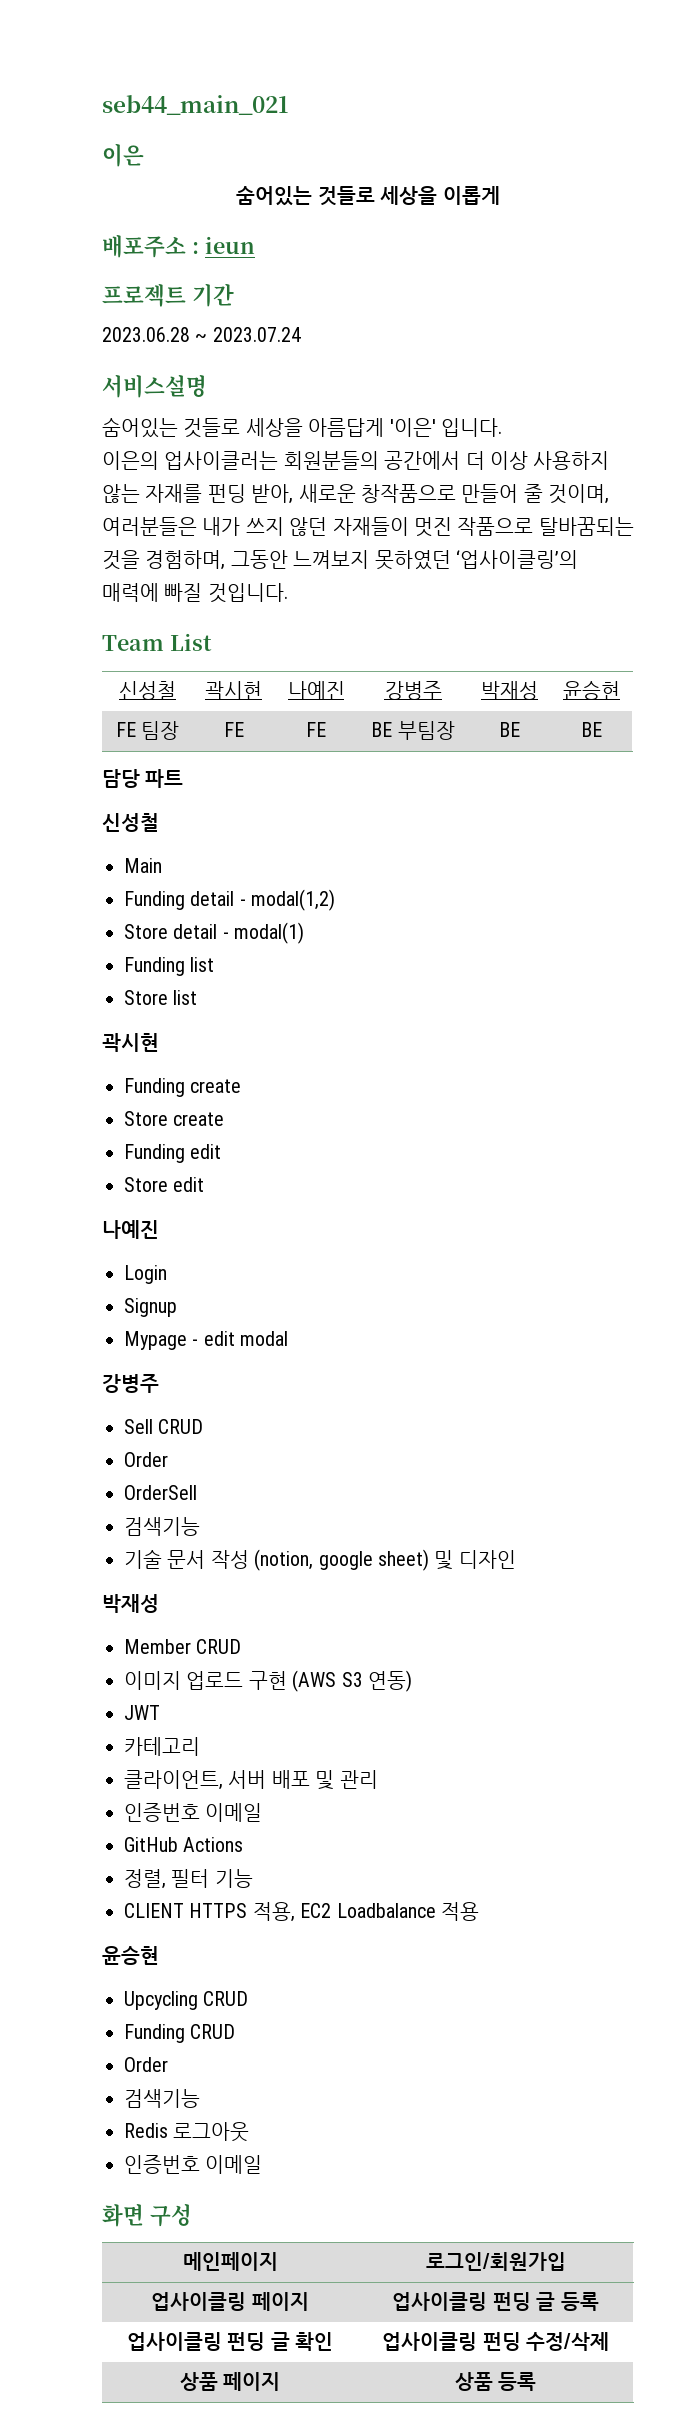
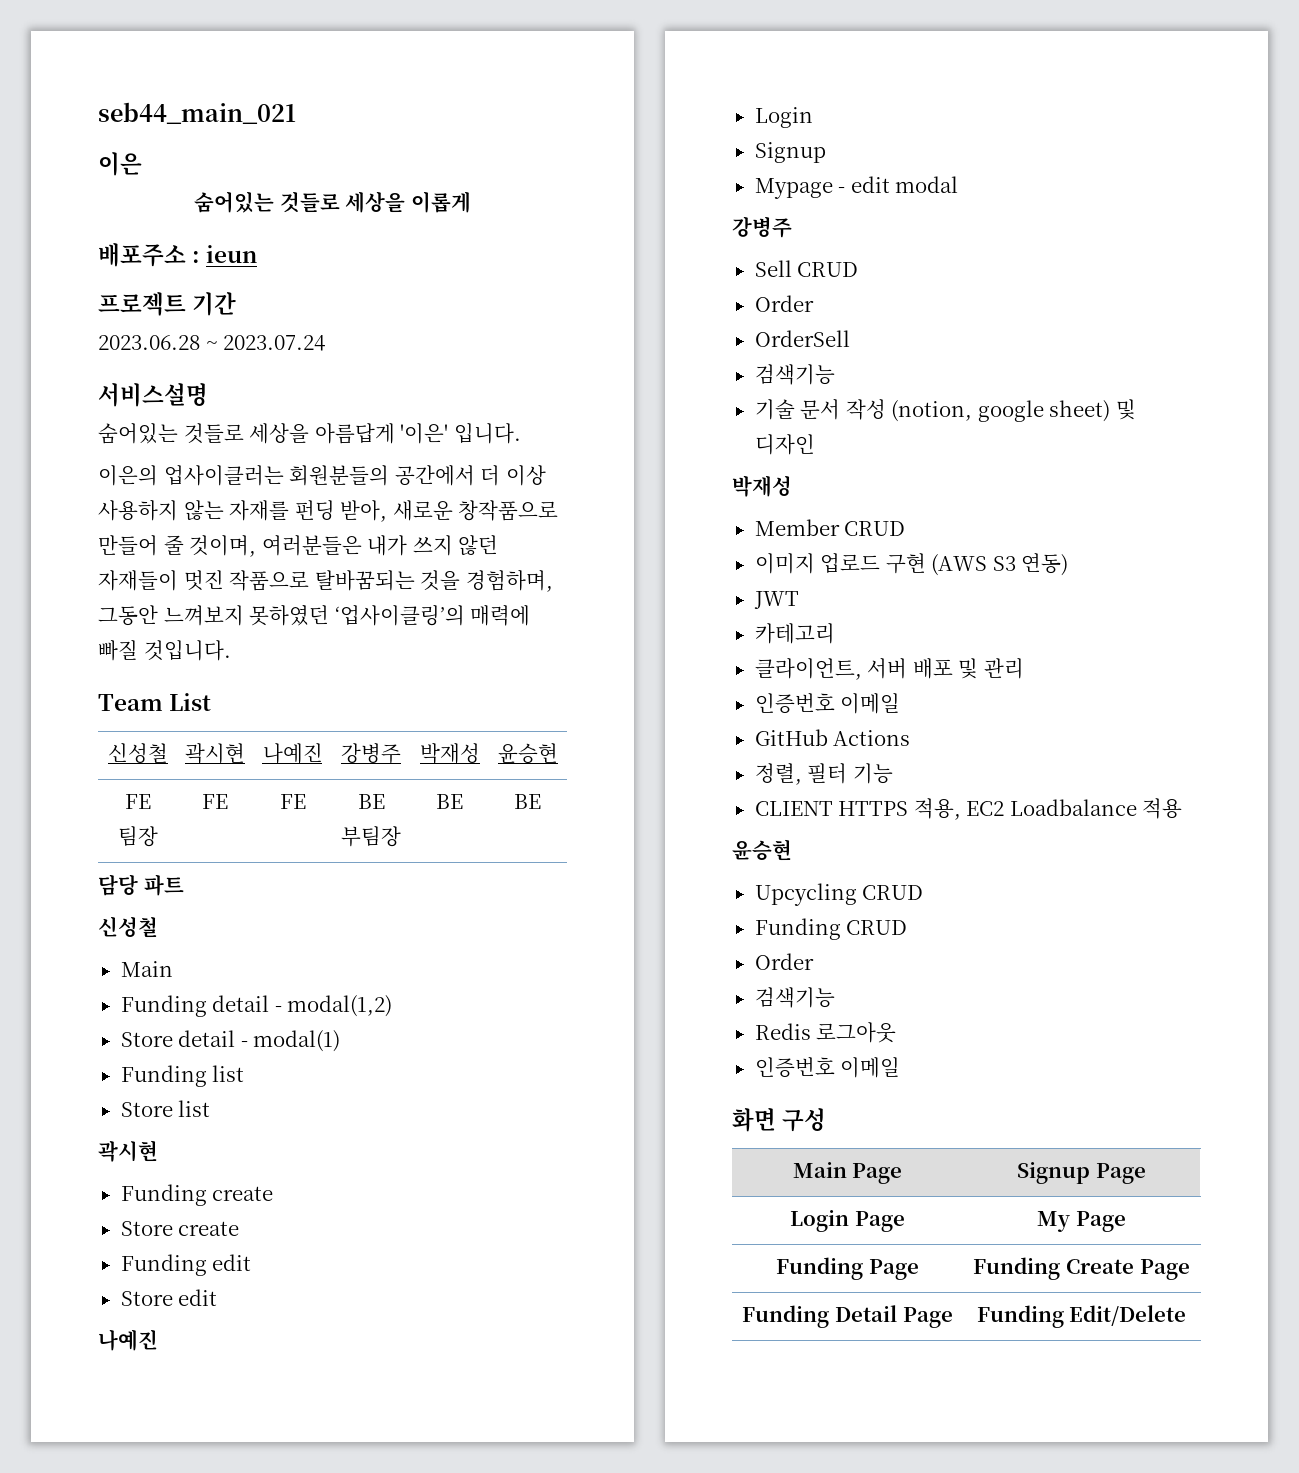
[182,2252,278,2271] [425,2252,566,2271] [151,2292,309,2311] [392,2292,599,2311] [126,2332,334,2351] [382,2332,609,2351] [179,2372,281,2391] [454,2372,537,2391] 메인페이지 | 로그인/회원가입 // 업사이클링 페이지 | 업사이클링 펀딩 글 등록 // 업사이클링 펀딩 글 확인 | 업사이클링 펀딩 수정/삭제 // 상품 페이지 | 상품 등록 -> [792,1162,903,1184] [1017,1162,1146,1184] [790,1210,905,1232] [1037,1211,1126,1232] [776,1257,919,1280] [973,1257,1190,1280] [742,1305,953,1328] [976,1305,1187,1328] Main Page | Signup Page // Login Page | My Page // Funding Page | Funding Create Page // Funding Detail Page | Funding Edit/Delete

